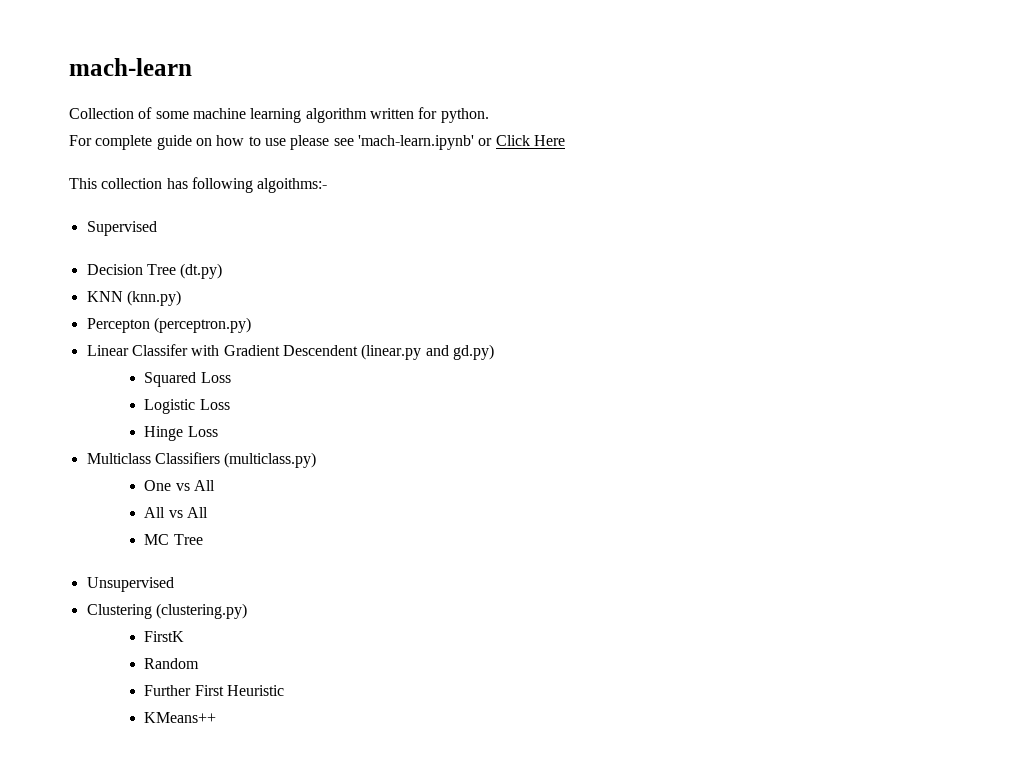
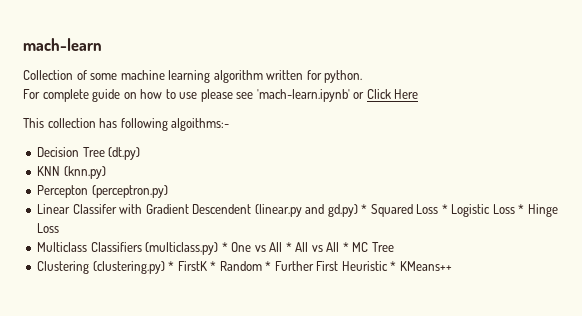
[86,221,157,236] // Supervised -> (230, 124) none
(494, 352) // -> [361,204,368,214] *
(231, 377) // -> [441,204,448,214] *
(230, 404) // -> [518,204,525,214] *
(317, 460) // -> [221,242,228,252] *
(215, 485) // -> [285,242,292,252] *
(208, 512) // -> [342,242,349,252] *
[86,577,174,592] // Unsupervised -> (394, 247) none
(247, 611) // -> [168,261,175,271] *
(185, 636) // -> [210,261,217,271] *
(200, 663) // -> [265,261,272,271] *
(284, 690) // -> [390,261,397,271] *

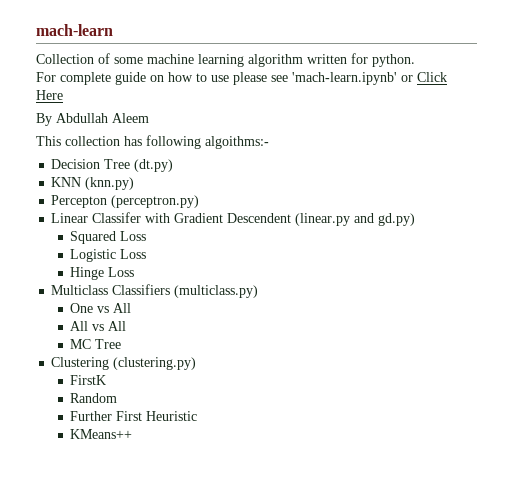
(419, 94) none -> [36,113,149,126] // By Abdullah Aleem
[361,204,368,214] * -> (416, 219) //
[441,204,448,214] * -> (147, 236) //
[518,204,525,214] * -> (147, 254) //
[221,242,228,252] * -> (259, 291) //
[285,242,292,252] * -> (132, 308) //
[342,242,349,252] * -> (127, 326) //
[168,261,175,271] * -> (197, 363) //
[210,261,217,271] * -> (107, 380) //
[265,261,272,271] * -> (118, 398) //
[390,261,397,271] * -> (198, 416) //

